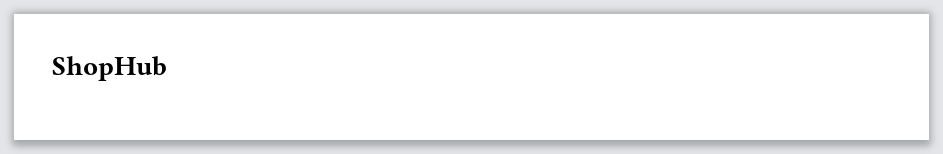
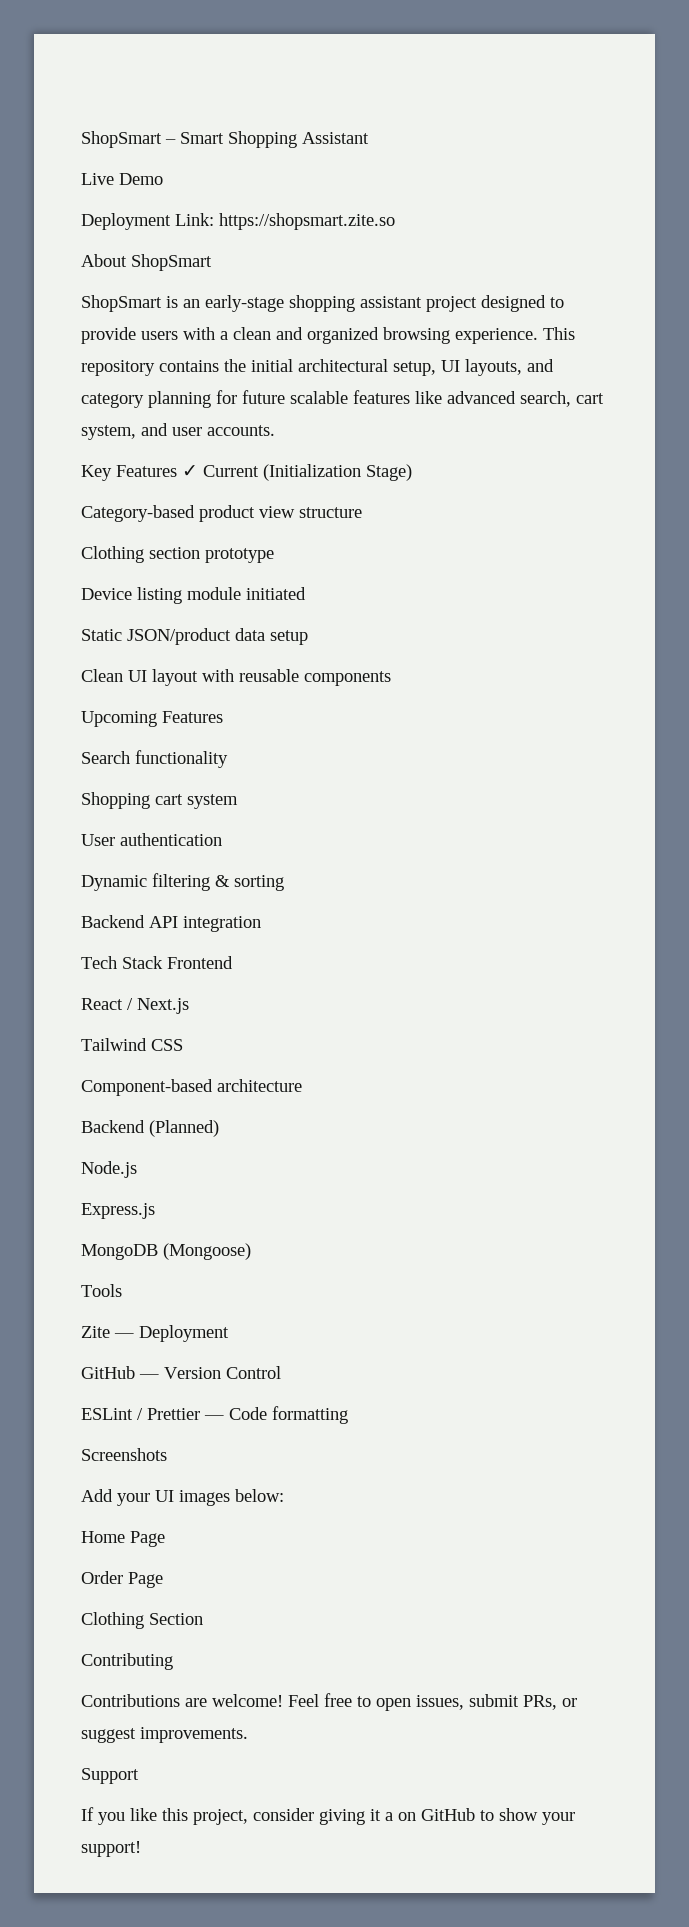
[52,56,167,81] ShopHub -> [81,131,369,148] [81,173,163,185] [81,213,395,230] [81,254,212,271] [81,295,564,312] [81,327,575,344] [81,359,554,376] [81,390,604,408] [81,423,275,440] [81,464,412,481] [81,505,362,522] [81,546,274,563] [81,587,306,604] [81,628,308,645] [81,669,391,686] [81,711,223,727] [81,750,228,768] [81,792,238,809] [81,833,222,846] [81,873,284,891] [81,915,261,932] [81,956,233,969] [81,998,189,1014] [81,1038,183,1051] [81,1079,302,1096] [81,1120,219,1137] [81,1161,137,1178] [81,1203,155,1219] [81,1243,251,1260] [81,1284,122,1297] [81,1325,229,1342] [81,1366,281,1379] [81,1406,348,1424] [81,1448,167,1461] [81,1489,284,1506] [81,1531,165,1547] [81,1571,163,1588] [81,1612,203,1629] [81,1653,173,1670] [81,1693,577,1711] [81,1727,248,1743] [81,1768,139,1784] [81,1807,575,1825] [81,1841,141,1857] ShopSmart – Smart Shopping Assistant // Live Demo // Deployment Link: https://shopsmart.zite.so // About ShopSmart // ShopSmart is an early-stage shopping assistant project designed to provide users with a clean and organized browsing experience. This repository contains the initial architectural setup, UI layouts, and category planning for future scalable features like advanced search, cart system, and user accounts. // Key Features ✓ Current (Initialization Stage) // Category-based product view structure // Clothing section prototype // Device listing module initiated // Static JSON/product data setup // Clean UI layout with reusable components // Upcoming Features // Search functionality // Shopping cart system // User authentication // Dynamic filtering & sorting // Backend API integration // Tech Stack Frontend // React / Next.js // Tailwind CSS // Component-based architecture // Backend (Planned) // Node.js // Express.js // MongoDB (Mongoose) // Tools // Zite — Deployment // GitHub — Version Control // ESLint / Prettier — Code formatting // Screenshots // Add your UI images below: // Home Page // Order Page // Clothing Section // Contributing // Contributions are welcome! Feel free to open issues, submit PRs, or suggest improvements. // Support // If you like this project, consider giving it a on GitHub to show your support!

